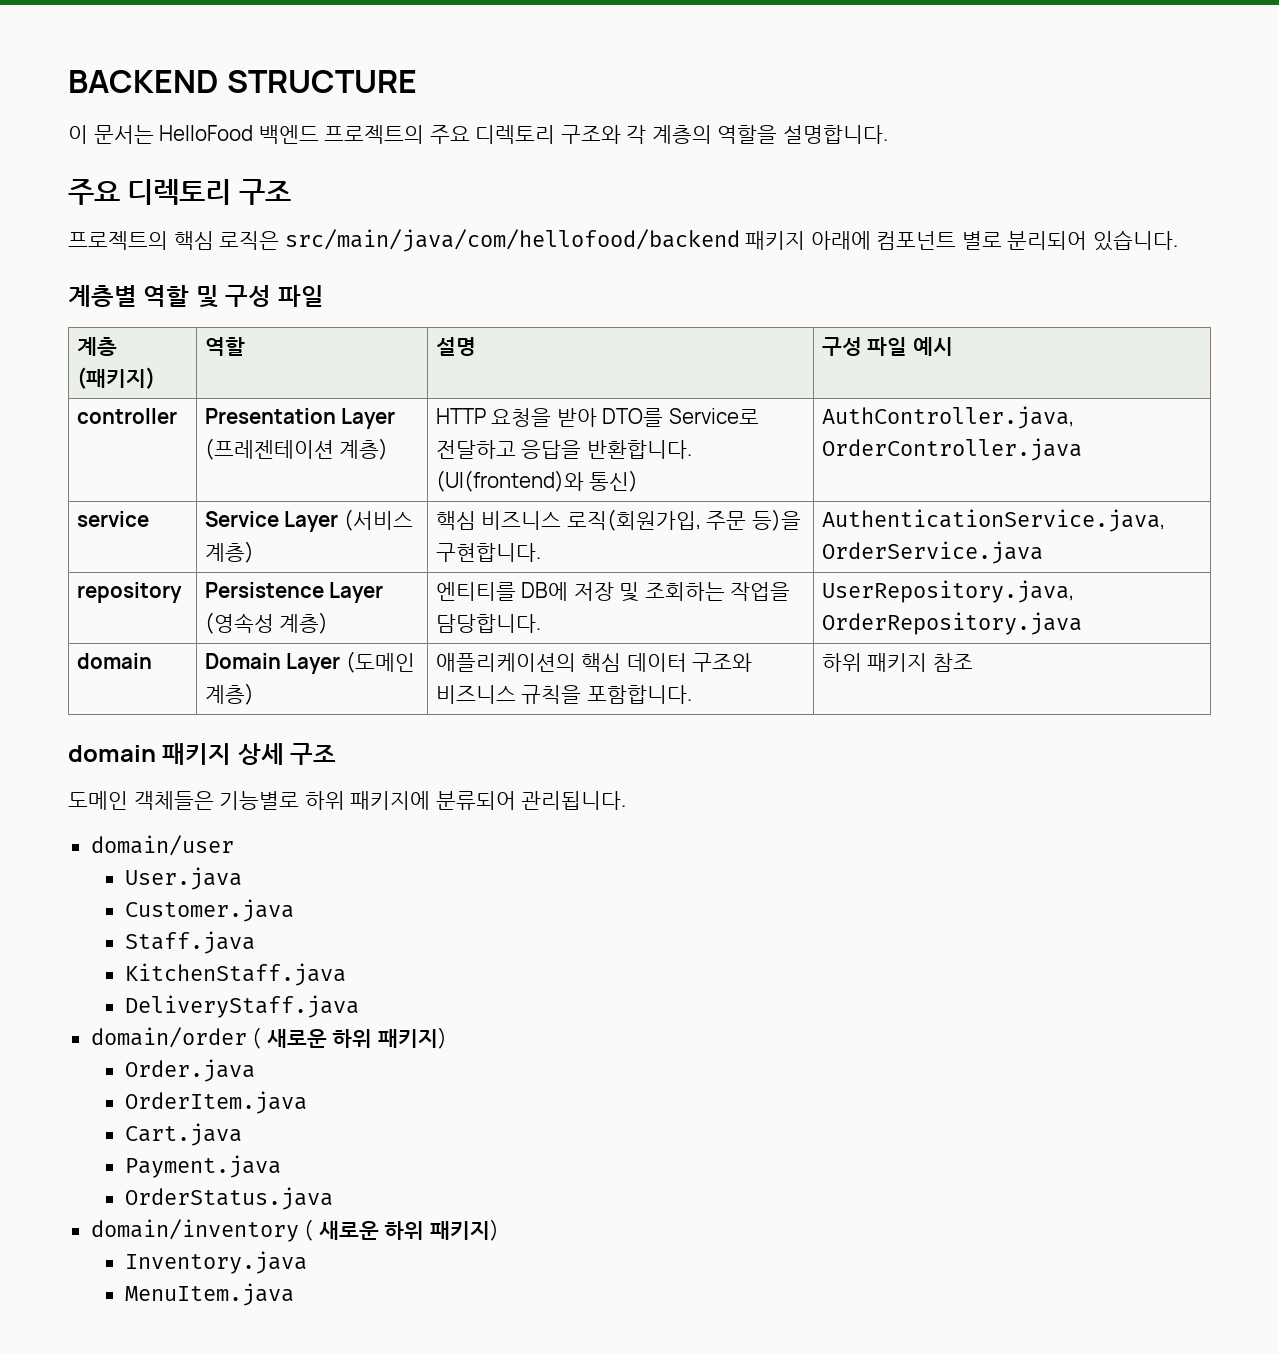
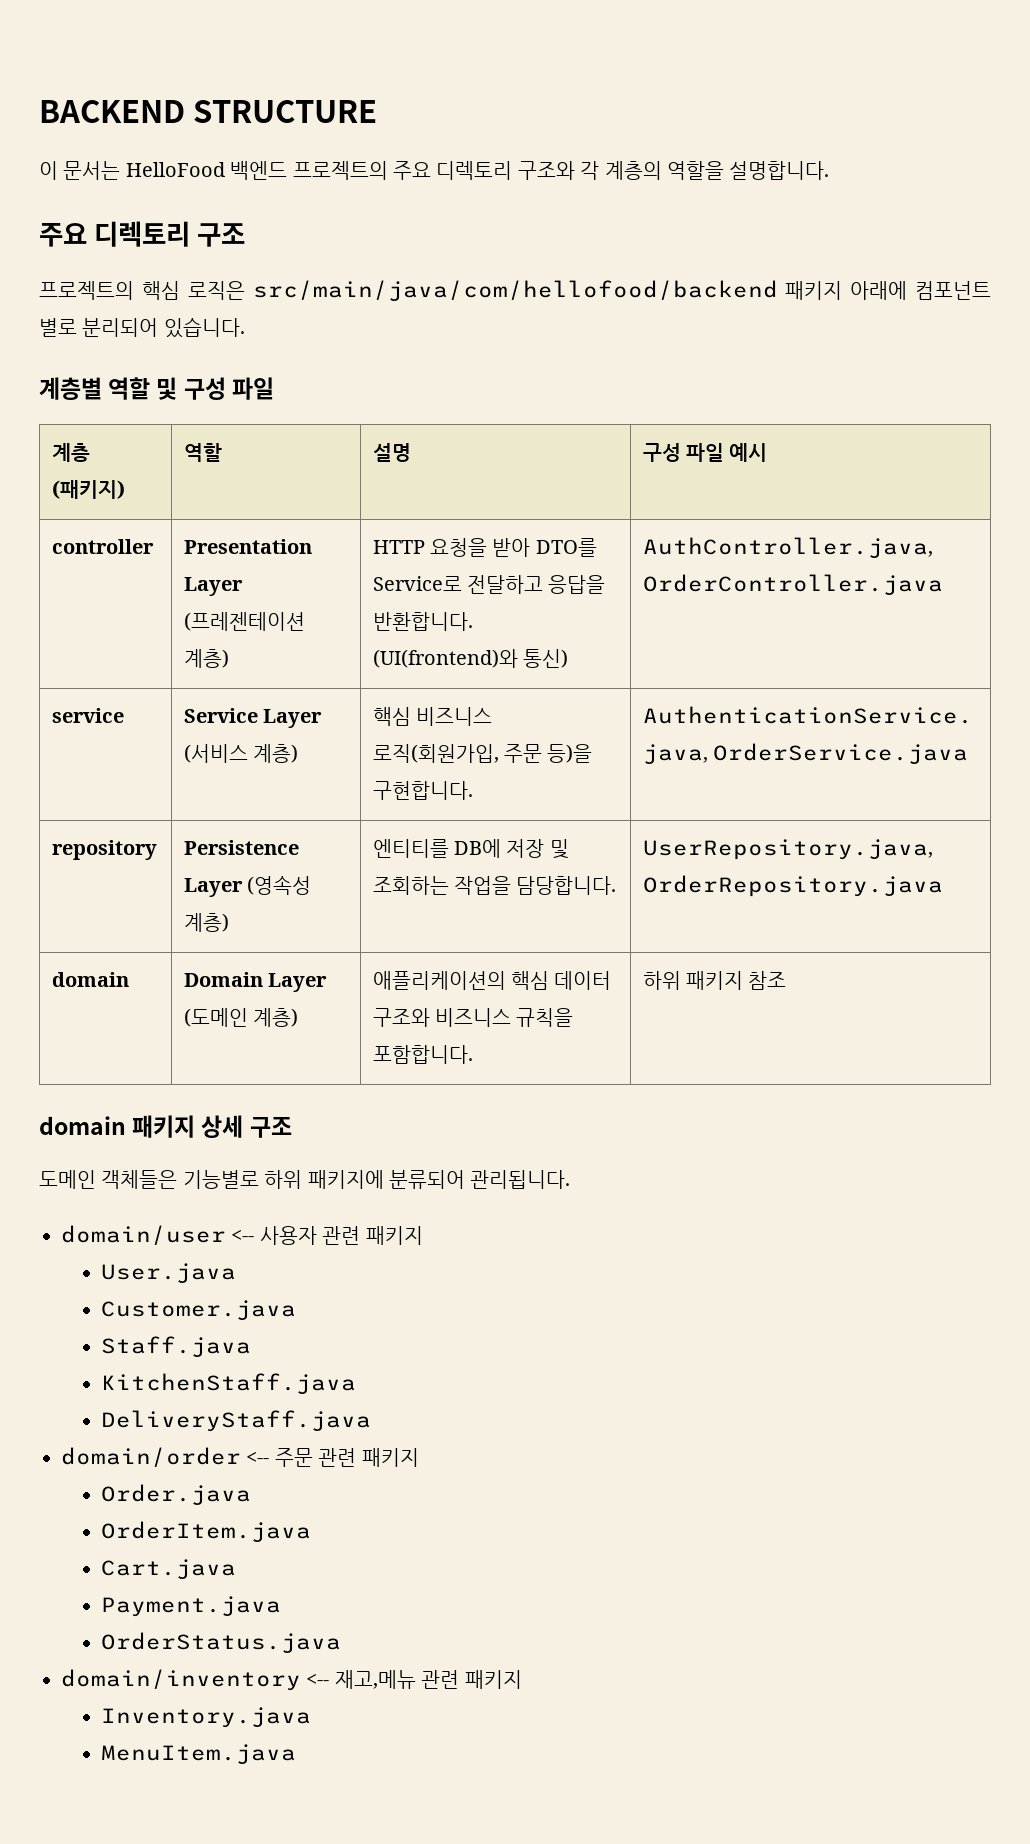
(234, 845) none -> [231,1226,423,1245] <-- 사용자 관련 패키지
[252,1027,447,1049] ( 새로운 하위 패키지) -> [246,1448,419,1467] <-- 주문 관련 패키지
[304,1219,499,1241] ( 새로운 하위 패키지) -> [306,1670,522,1689] <-- 재고,메뉴 관련 패키지

